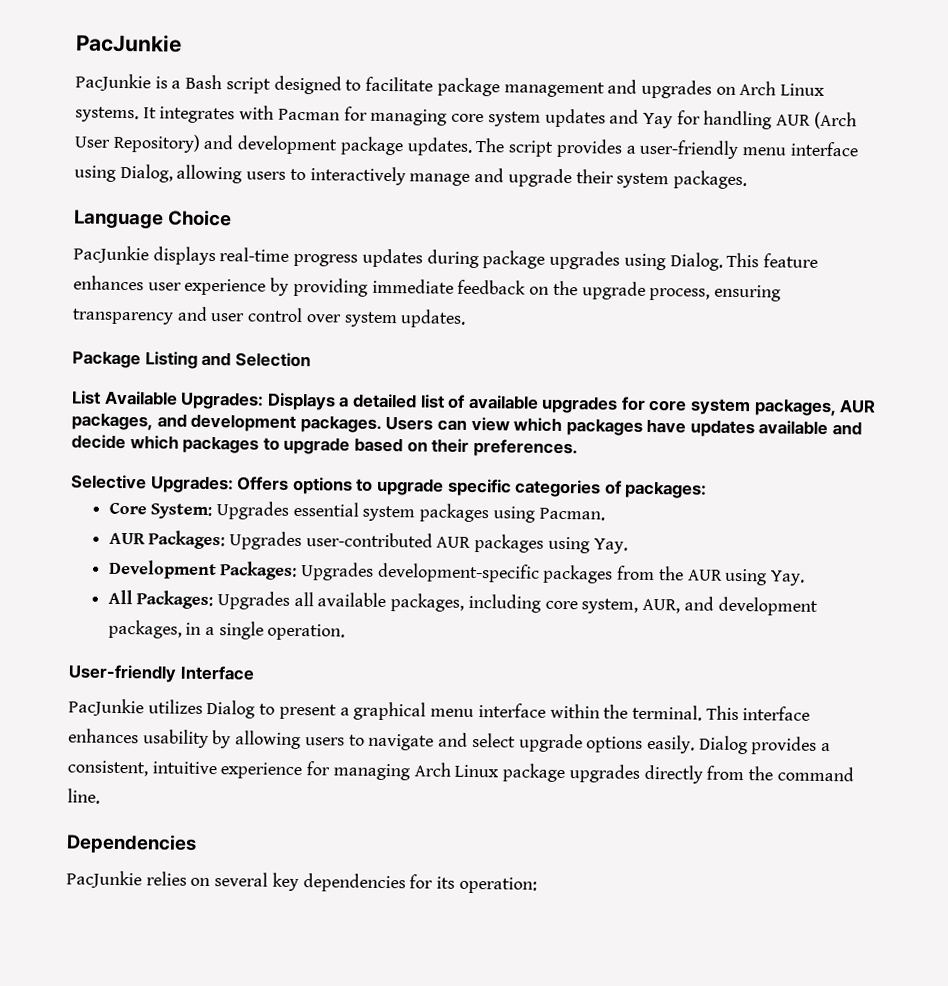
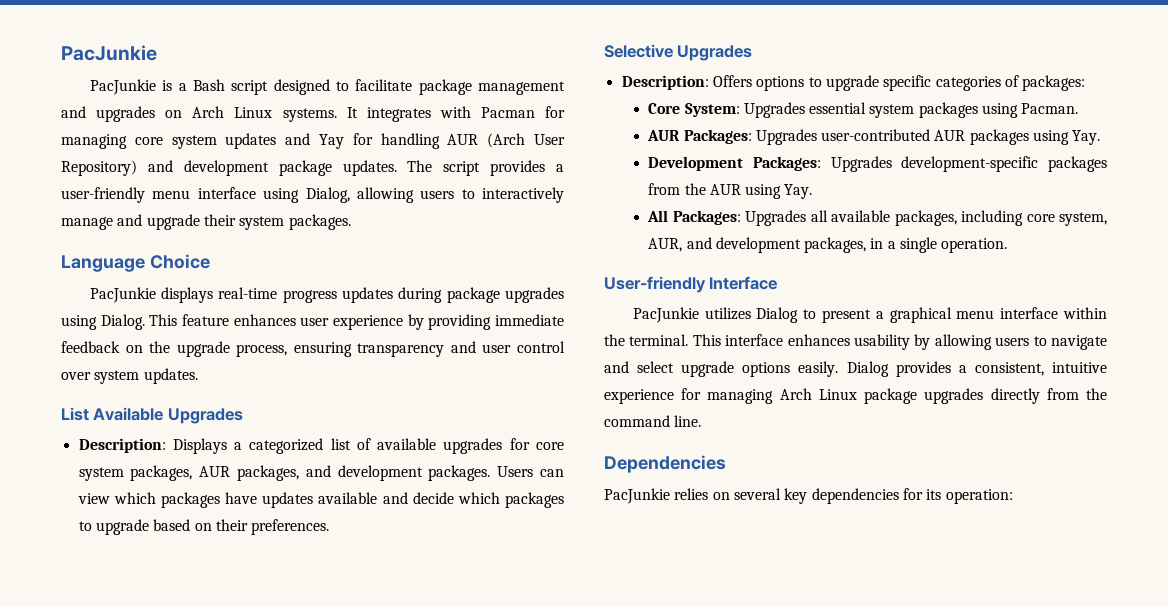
[72,350,311,369] // Package Listing and Selection -> (198, 376) none
[180,391,265,410] Upgrades: -> [167,408,243,424] [78,438,166,453] Upgrades // Description:
[351,393,417,409] detailed -> [249,438,324,454] categorized
[149,475,234,494] Upgrades: -> [677,45,753,61] [621,75,709,90] Upgrades // Description:

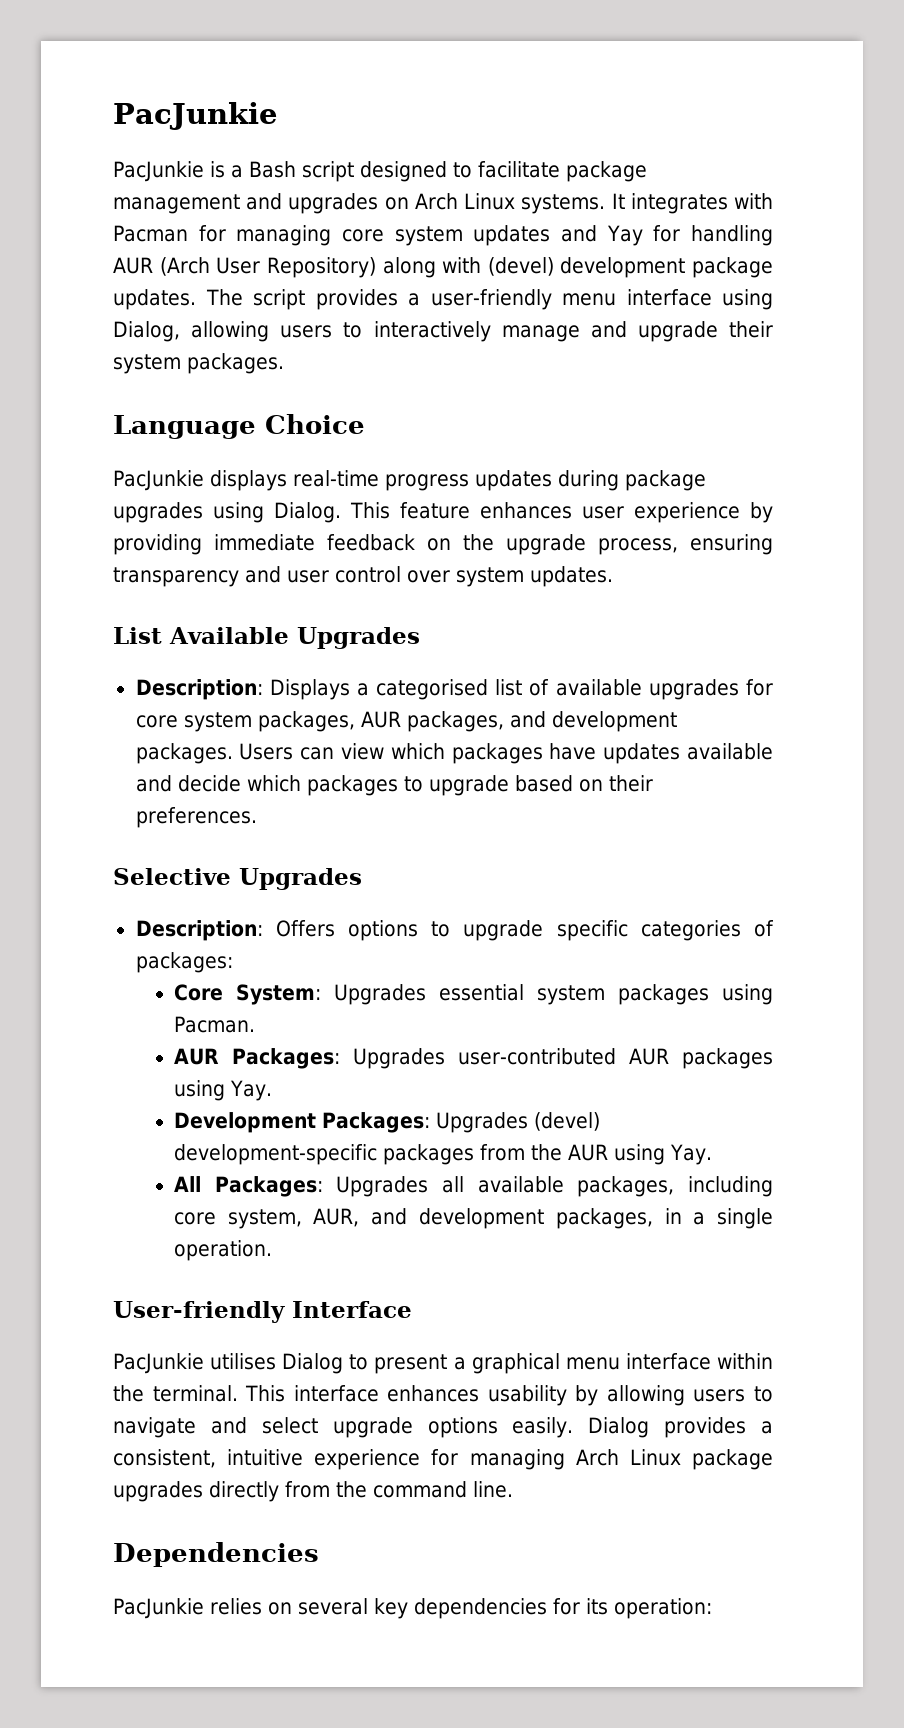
[147,160,173,172] and -> [382,257,554,278] along with (devel)
[249,438,324,454] categorized -> [376,679,489,700] categorised
(892, 164) none -> [533,1112,600,1131] (devel)
[704,307,751,320] utilizes -> [210,1353,277,1370] utilises

